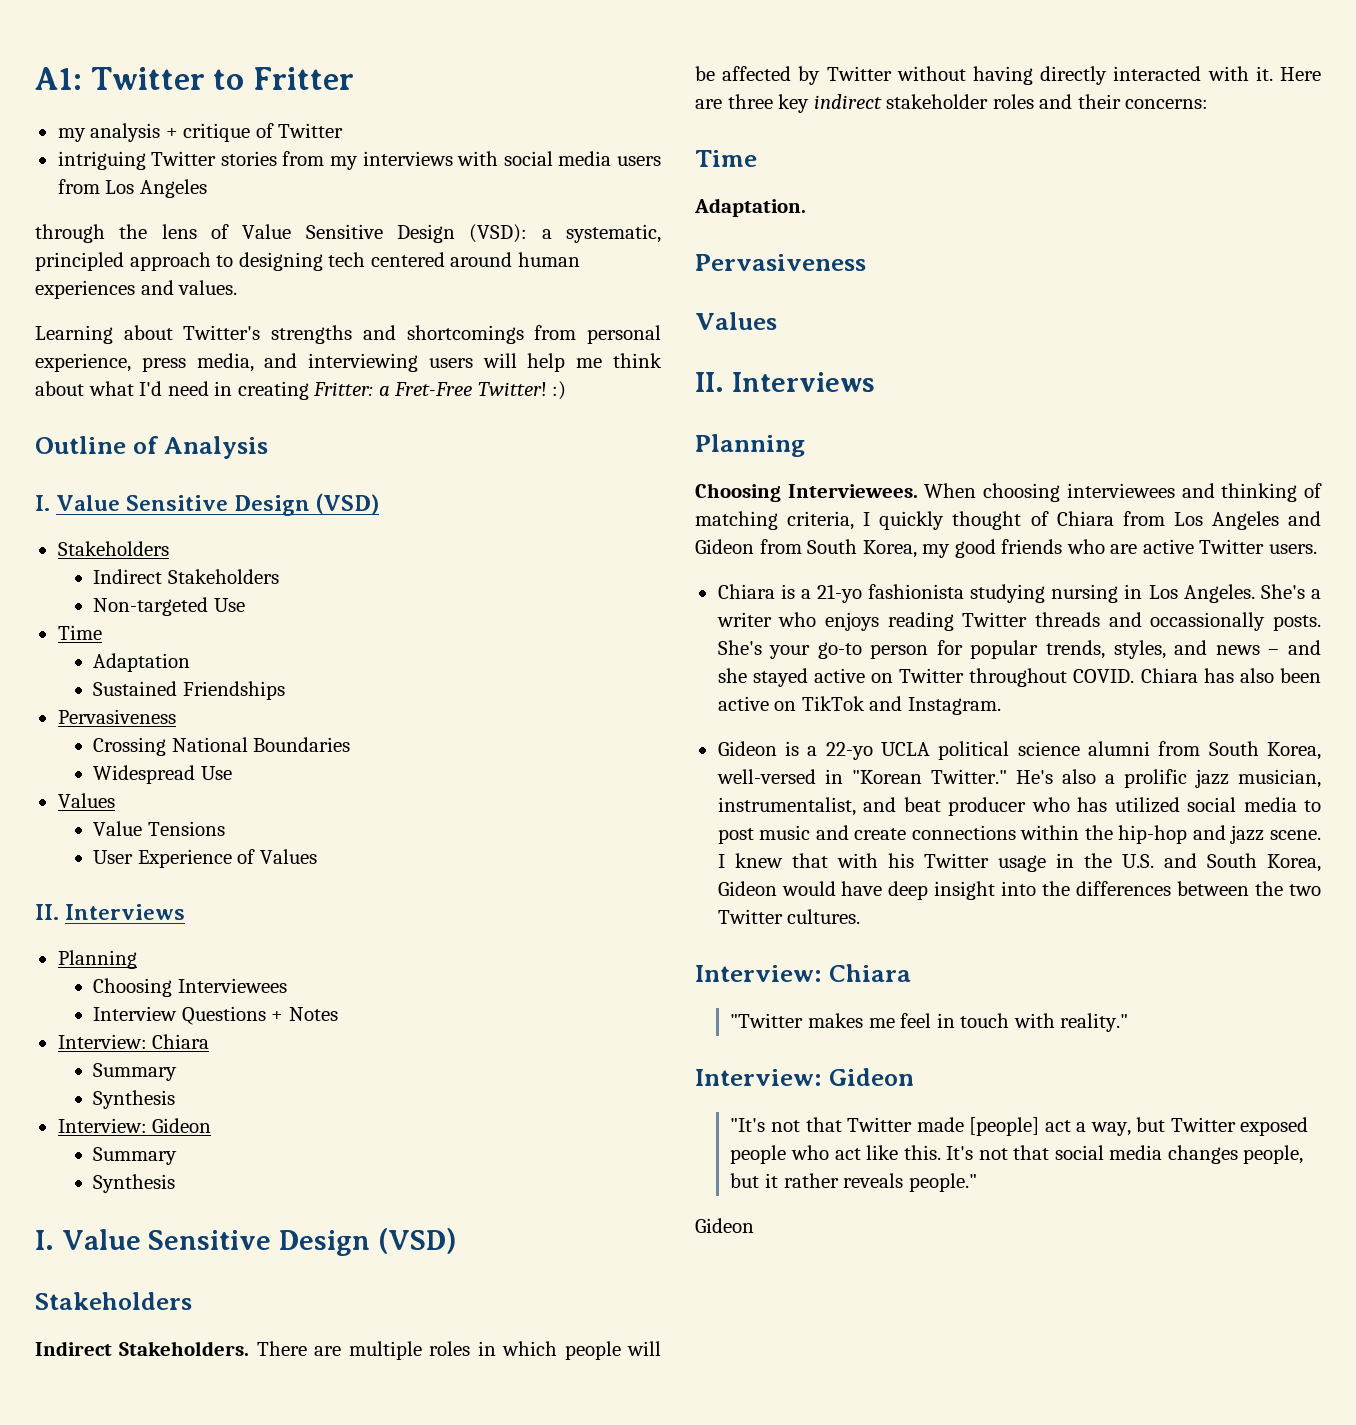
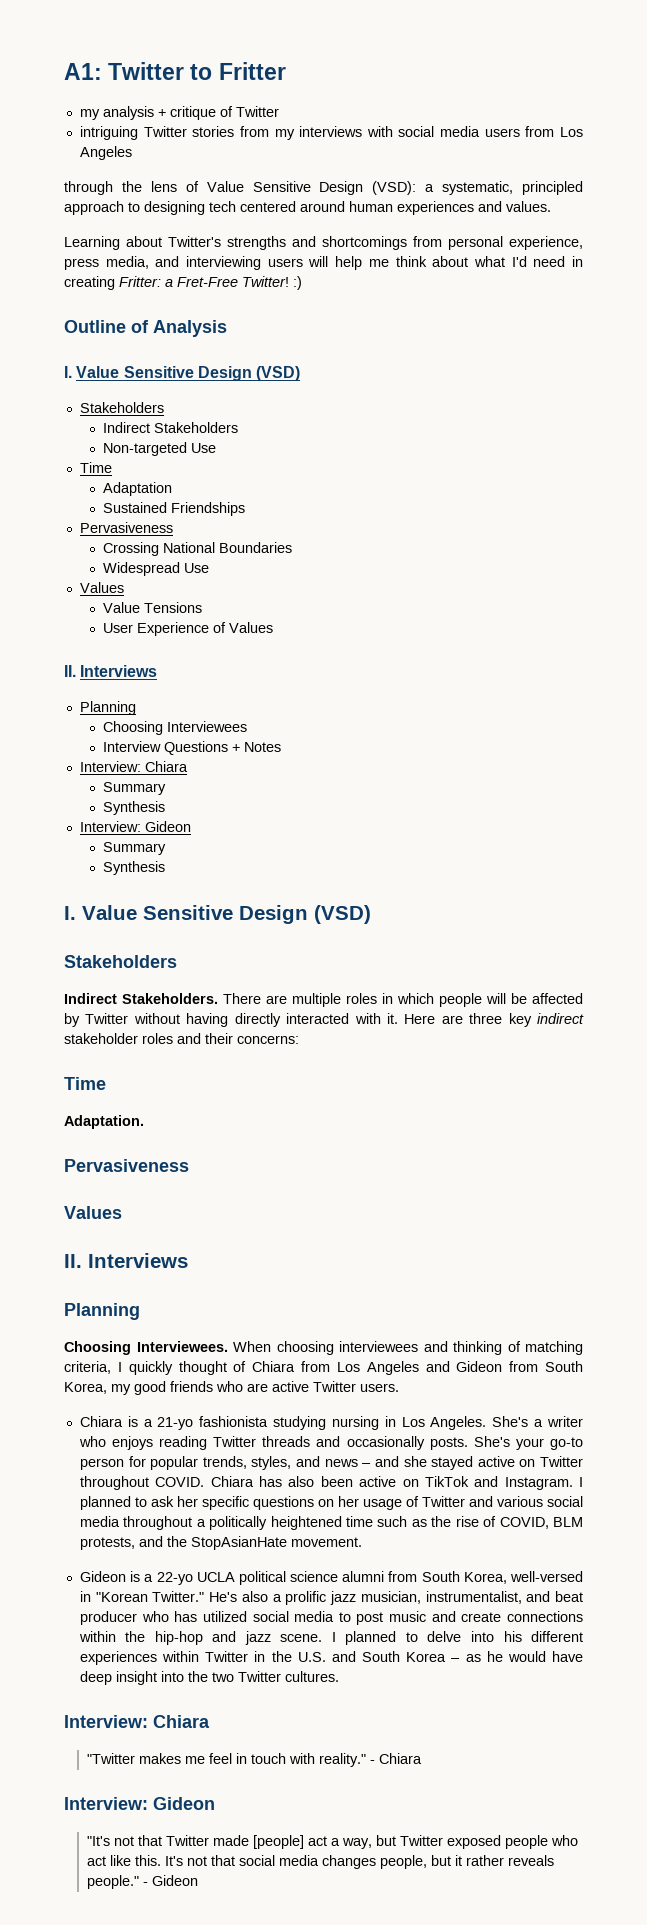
[1150,612,1266,631] occassionally -> [346,1436,425,1450] occasionally
(1001, 706) none -> [579,1477,583,1487] [79,1496,583,1510] [79,1516,584,1530] [79,1536,362,1550] I planned to ask her specific questions on her usage of Twitter and various social media throughout a politically heightened time such as the rise of COVID, BLM protests, and the StopAsianHate movement.
[734,853,1046,872] knew that with his Twitter usage -> [345,1631,583,1645] [79,1651,249,1665] planned to delve into his different experiences within Twitter
[1267,854,1322,872] [717,881,777,896] Korea, Gideon -> [406,1651,503,1662] Korea – as he
[1076,881,1284,896] differences between the -> (208, 1676) none
(1129, 1022) none -> [370,1753,423,1764] - Chiara
(977, 1182) // -> [143,1882,149,1886] -

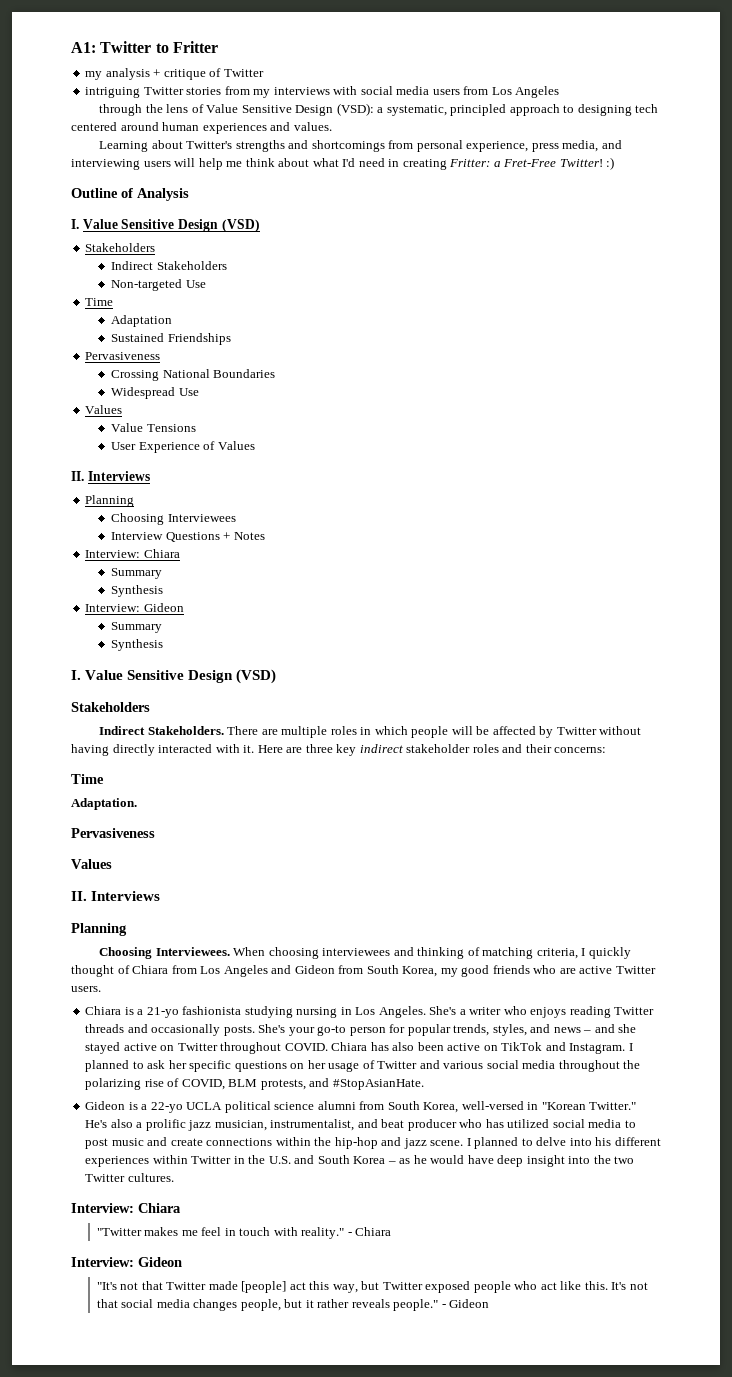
[196,1516,452,1530] a politically heightened time such as the -> [623,1060,641,1069] [85,1078,142,1090] the polarizing
[166,1536,362,1550] the StopAsianHate movement. -> [332,1079,424,1090] #StopAsianHate.
[331,1838,341,1846] a -> [309,1281,330,1290] this

